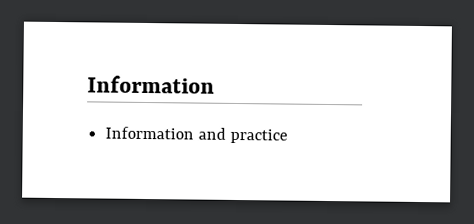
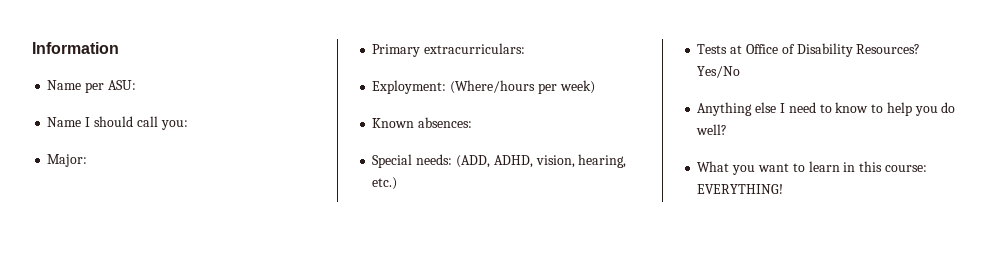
[105,126,288,144] Information and practice -> [47,80,136,93] [47,116,188,130] [47,154,88,167] [372,43,526,57] [372,80,595,94] [372,117,473,128] [372,154,627,168] [372,177,398,190] [697,43,921,57] [697,66,741,78] [697,102,956,116] [696,124,728,135] [697,161,927,175] [697,184,784,194] Name per ASU: // Name I should call you: // Major: // Primary extracurriculars: // Exployment: (Where/hours per week) // Known absences: // Special needs: (ADD, ADHD, vision, hearing, etc.) // Tests at Office of Disability Resources? Yes/No // Anything else I need to know to help you do well? // What you want to learn in this course: EVERYTHING!

